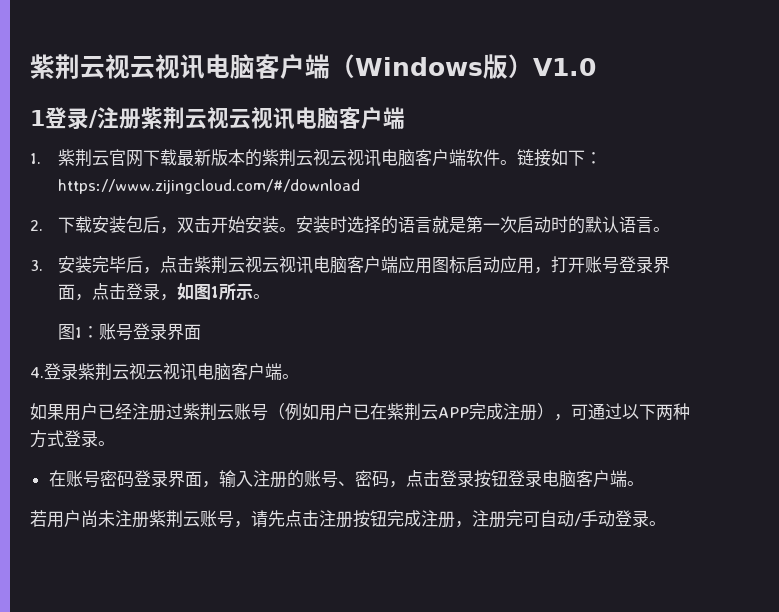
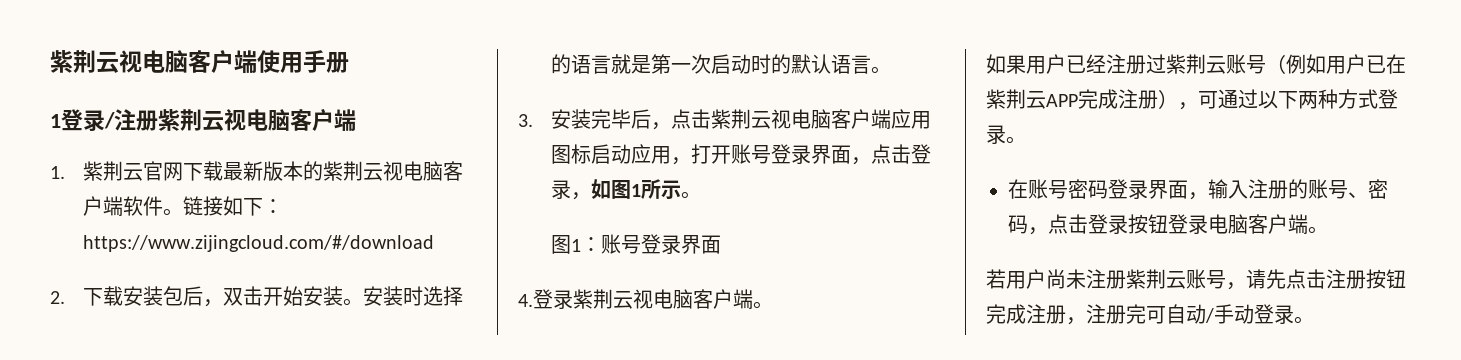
[30,54,596,80] 紫荆云视云视讯电脑客户端（Windows版）V1.0 -> [50,50,349,74] 紫荆云视电脑客户端使用手册
[229,107,295,130] 云视讯 -> (246, 120) none
[330,149,382,167] 云视讯 -> (404, 171) none
[262,256,314,274] 云视讯 -> (792, 119) none
[146,363,197,381] 云视讯 -> (653, 299) none

